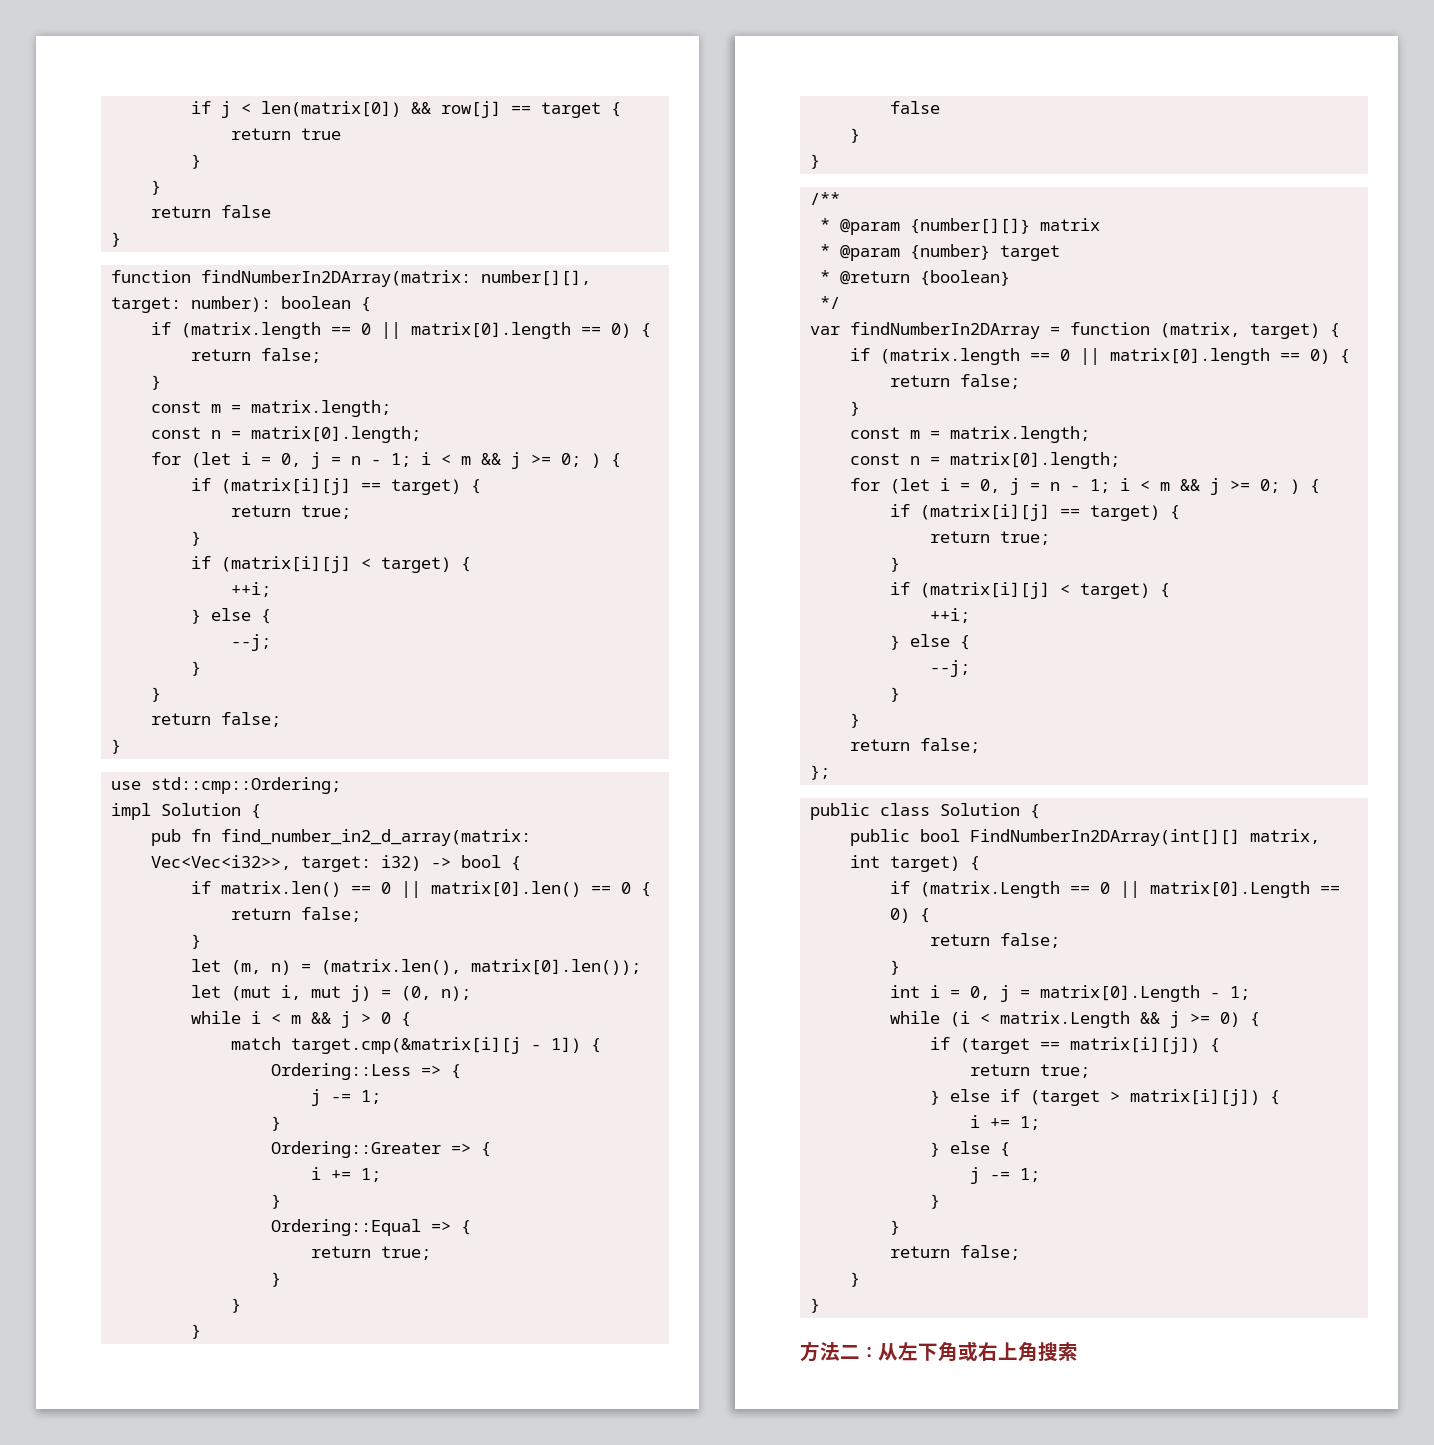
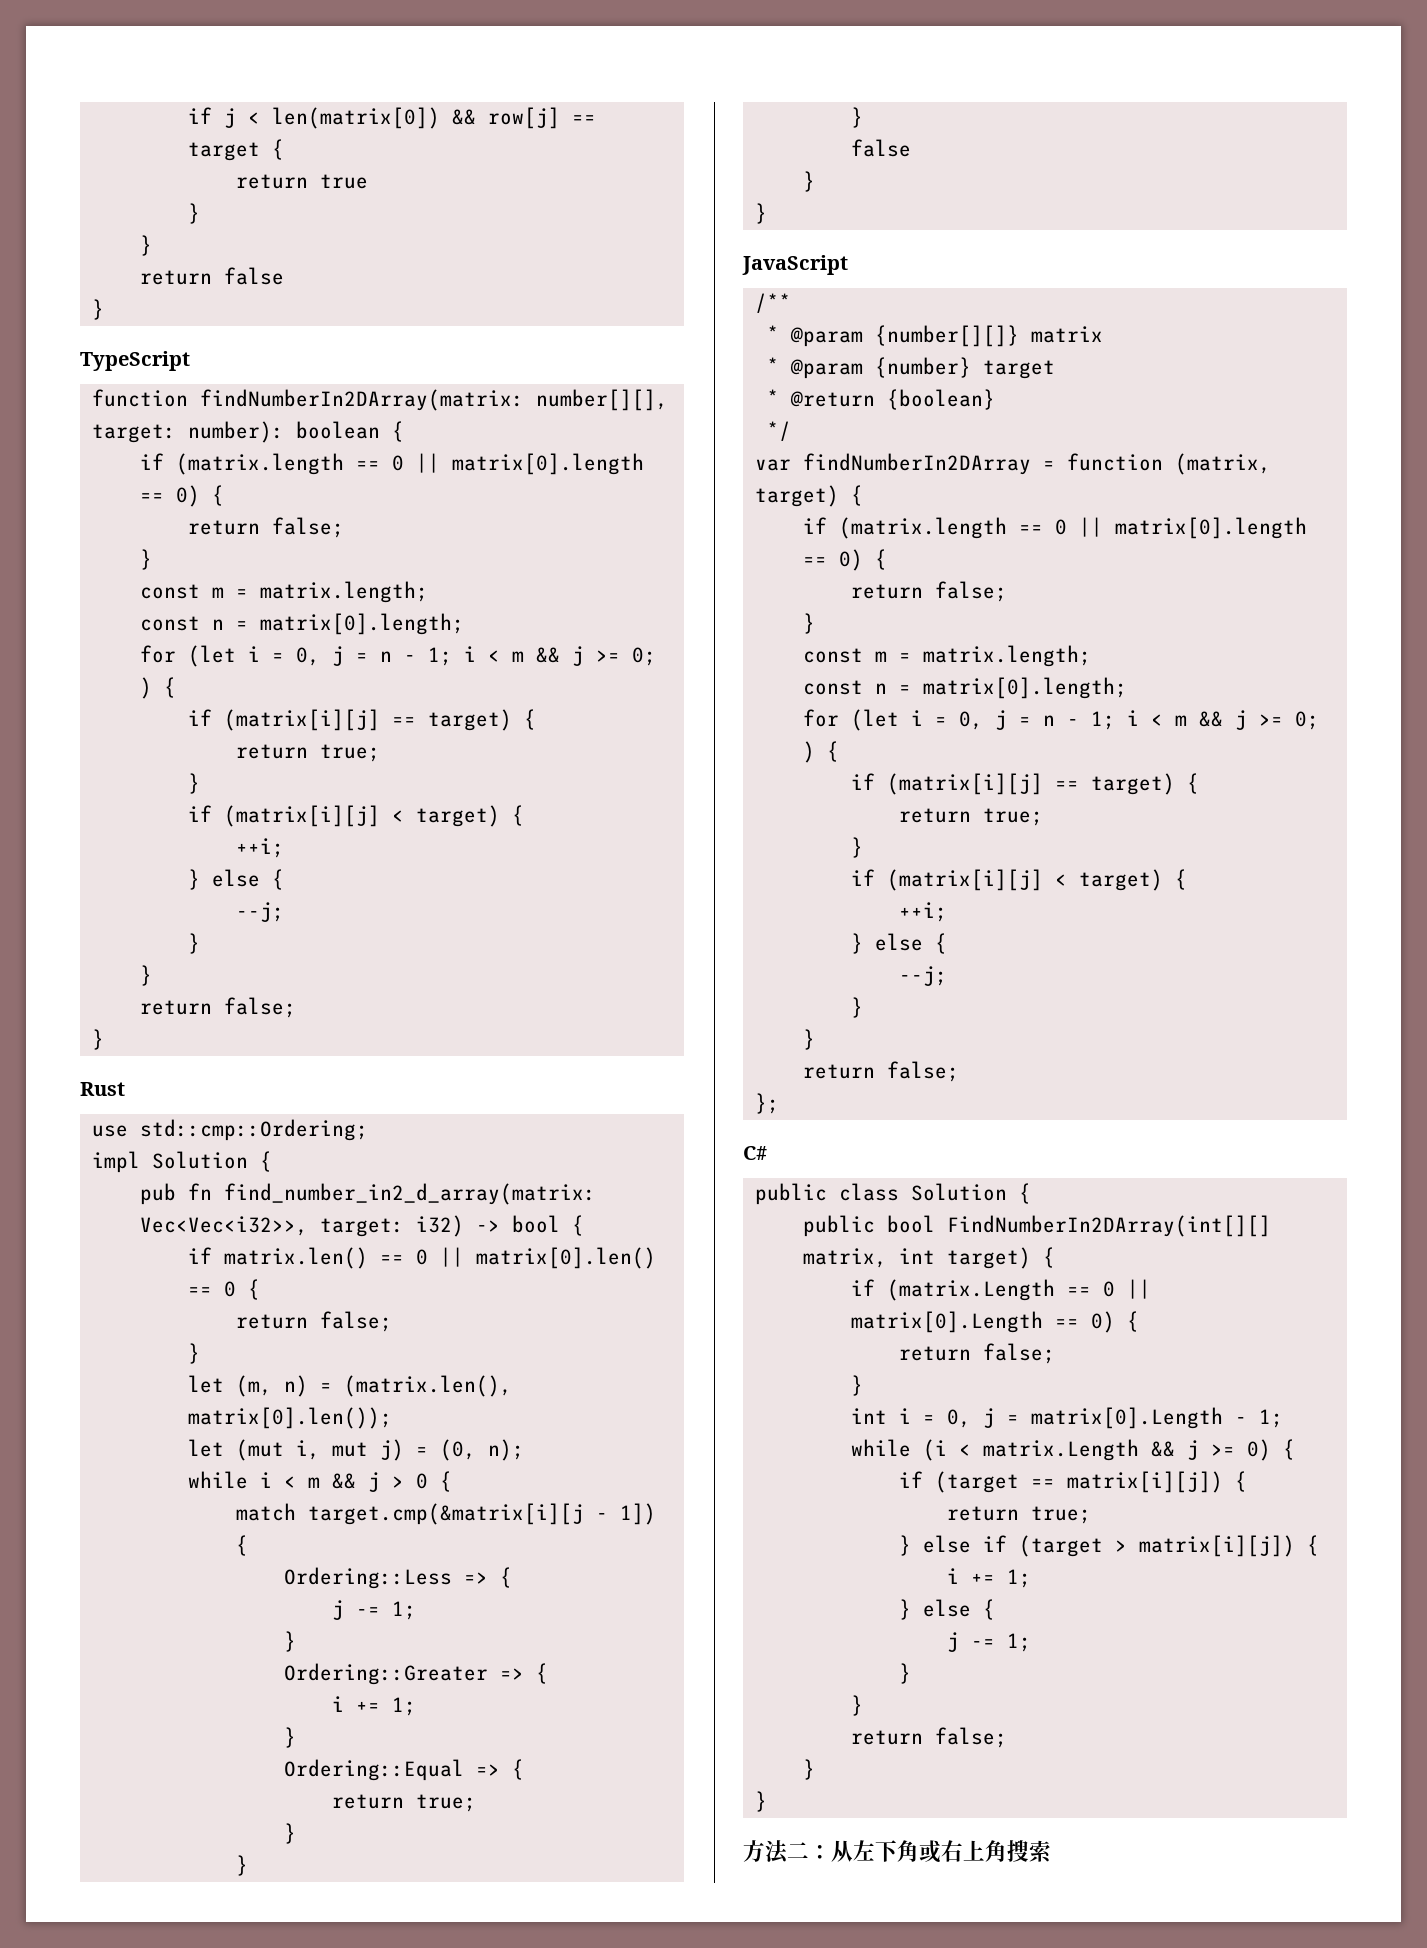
(122, 239) none -> [80,351,190,371] // TypeScript
(122, 746) none -> [80,1082,125,1096] // Rust
(821, 161) none -> [742,255,848,275] // JavaScript
(831, 772) none -> [743,1146,767,1160] // C#

